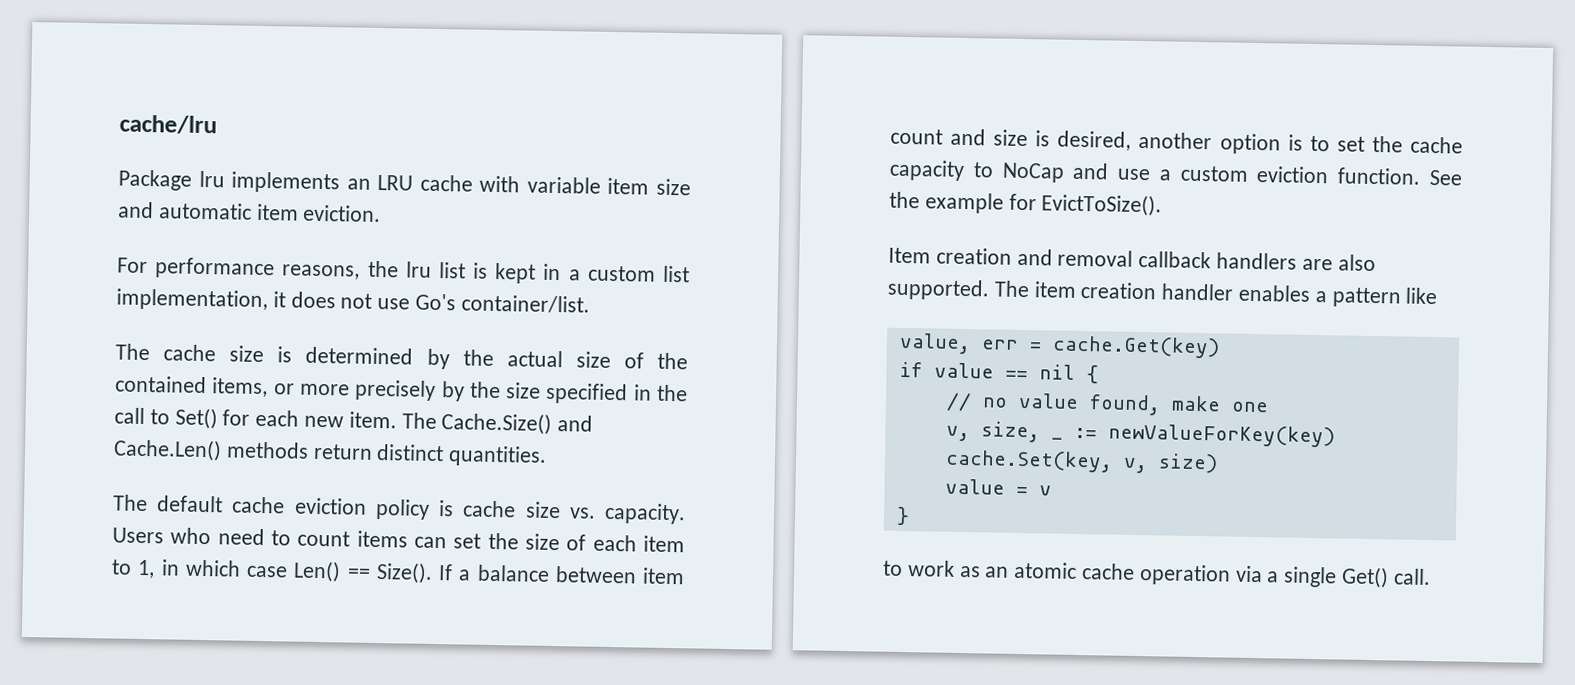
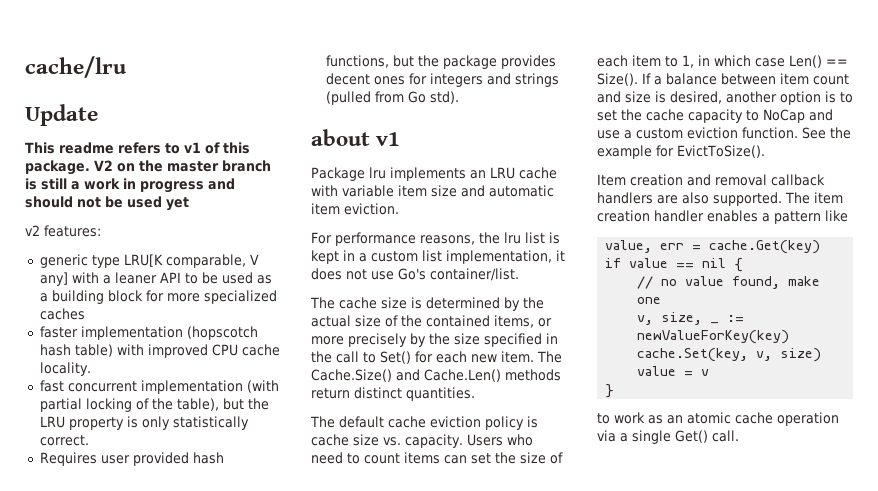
(217, 124) none -> [25,104,98,126] [25,142,250,154] [25,160,271,175] [25,178,235,193] [25,196,189,211] [25,225,101,237] [39,254,259,268] [39,272,272,286] [39,290,277,304] [39,308,85,320] [39,326,258,340] [39,344,280,358] [39,362,91,376] [39,380,279,394] [39,398,269,412] [39,416,249,430] [39,435,89,446] [39,452,224,466] [325,55,556,69] [325,73,559,87] [325,91,459,105] [311,129,401,146] // Update // This readme refers to v1 of this package. V2 on the master branch is still a work in progress and should not be used yet // v2 features: // generic type LRU[K comparable, V any] with a leaner API to be used as a building block for more specialized caches // faster implementation (hopscotch hash table) with improved CPU cache locality. // fast concurrent implementation (with partial locking of the table), but the LRU property is only statistically correct. // Requires user provided hash functions, but the package provides decent ones for integers and strings (pulled from Go std). // about v1

